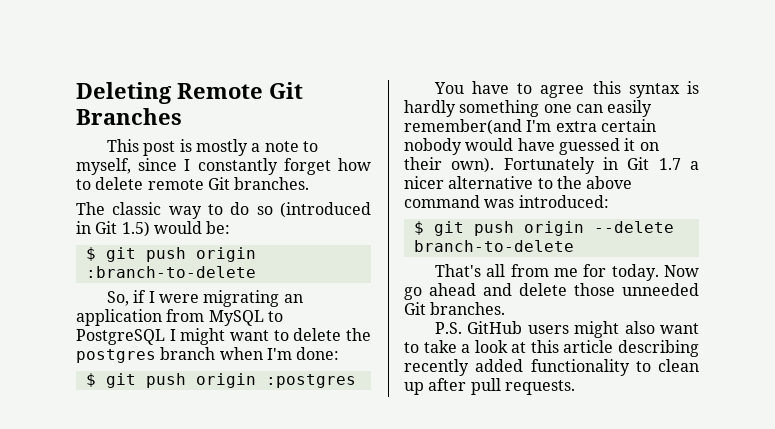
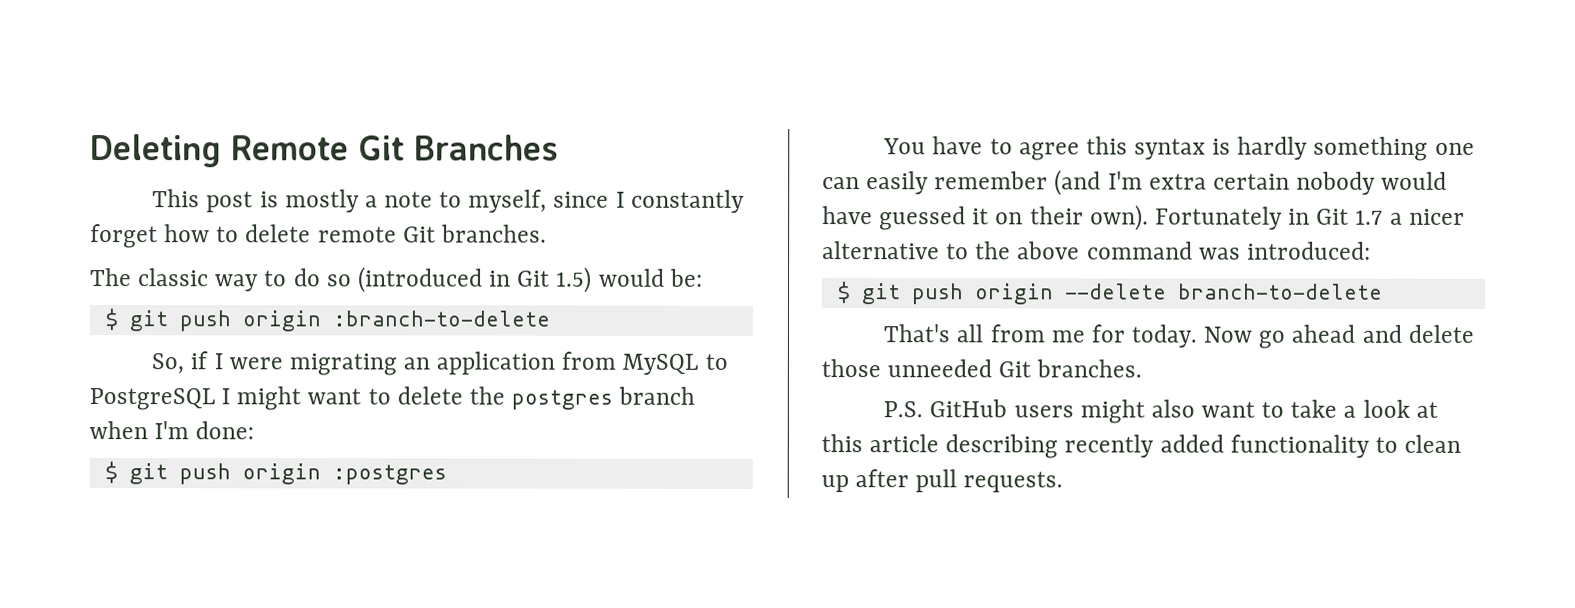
[404,119,522,135] remember(and -> [934,169,1102,196] remember (and

